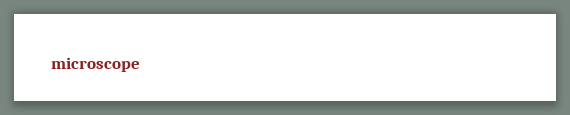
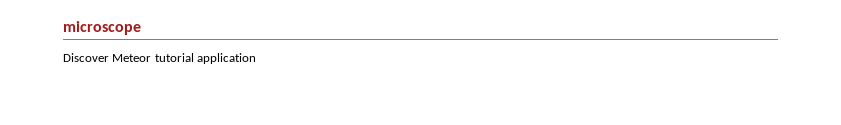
(140, 64) none -> [63,53,257,64] // Discover Meteor tutorial application

